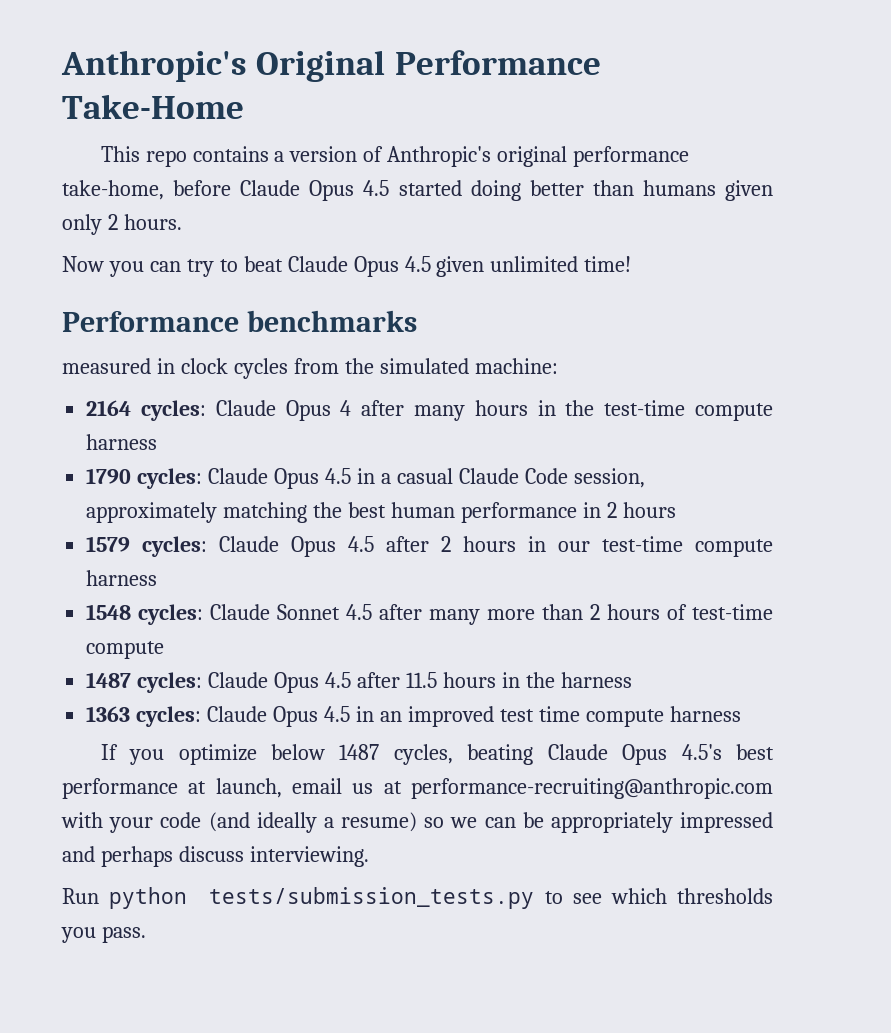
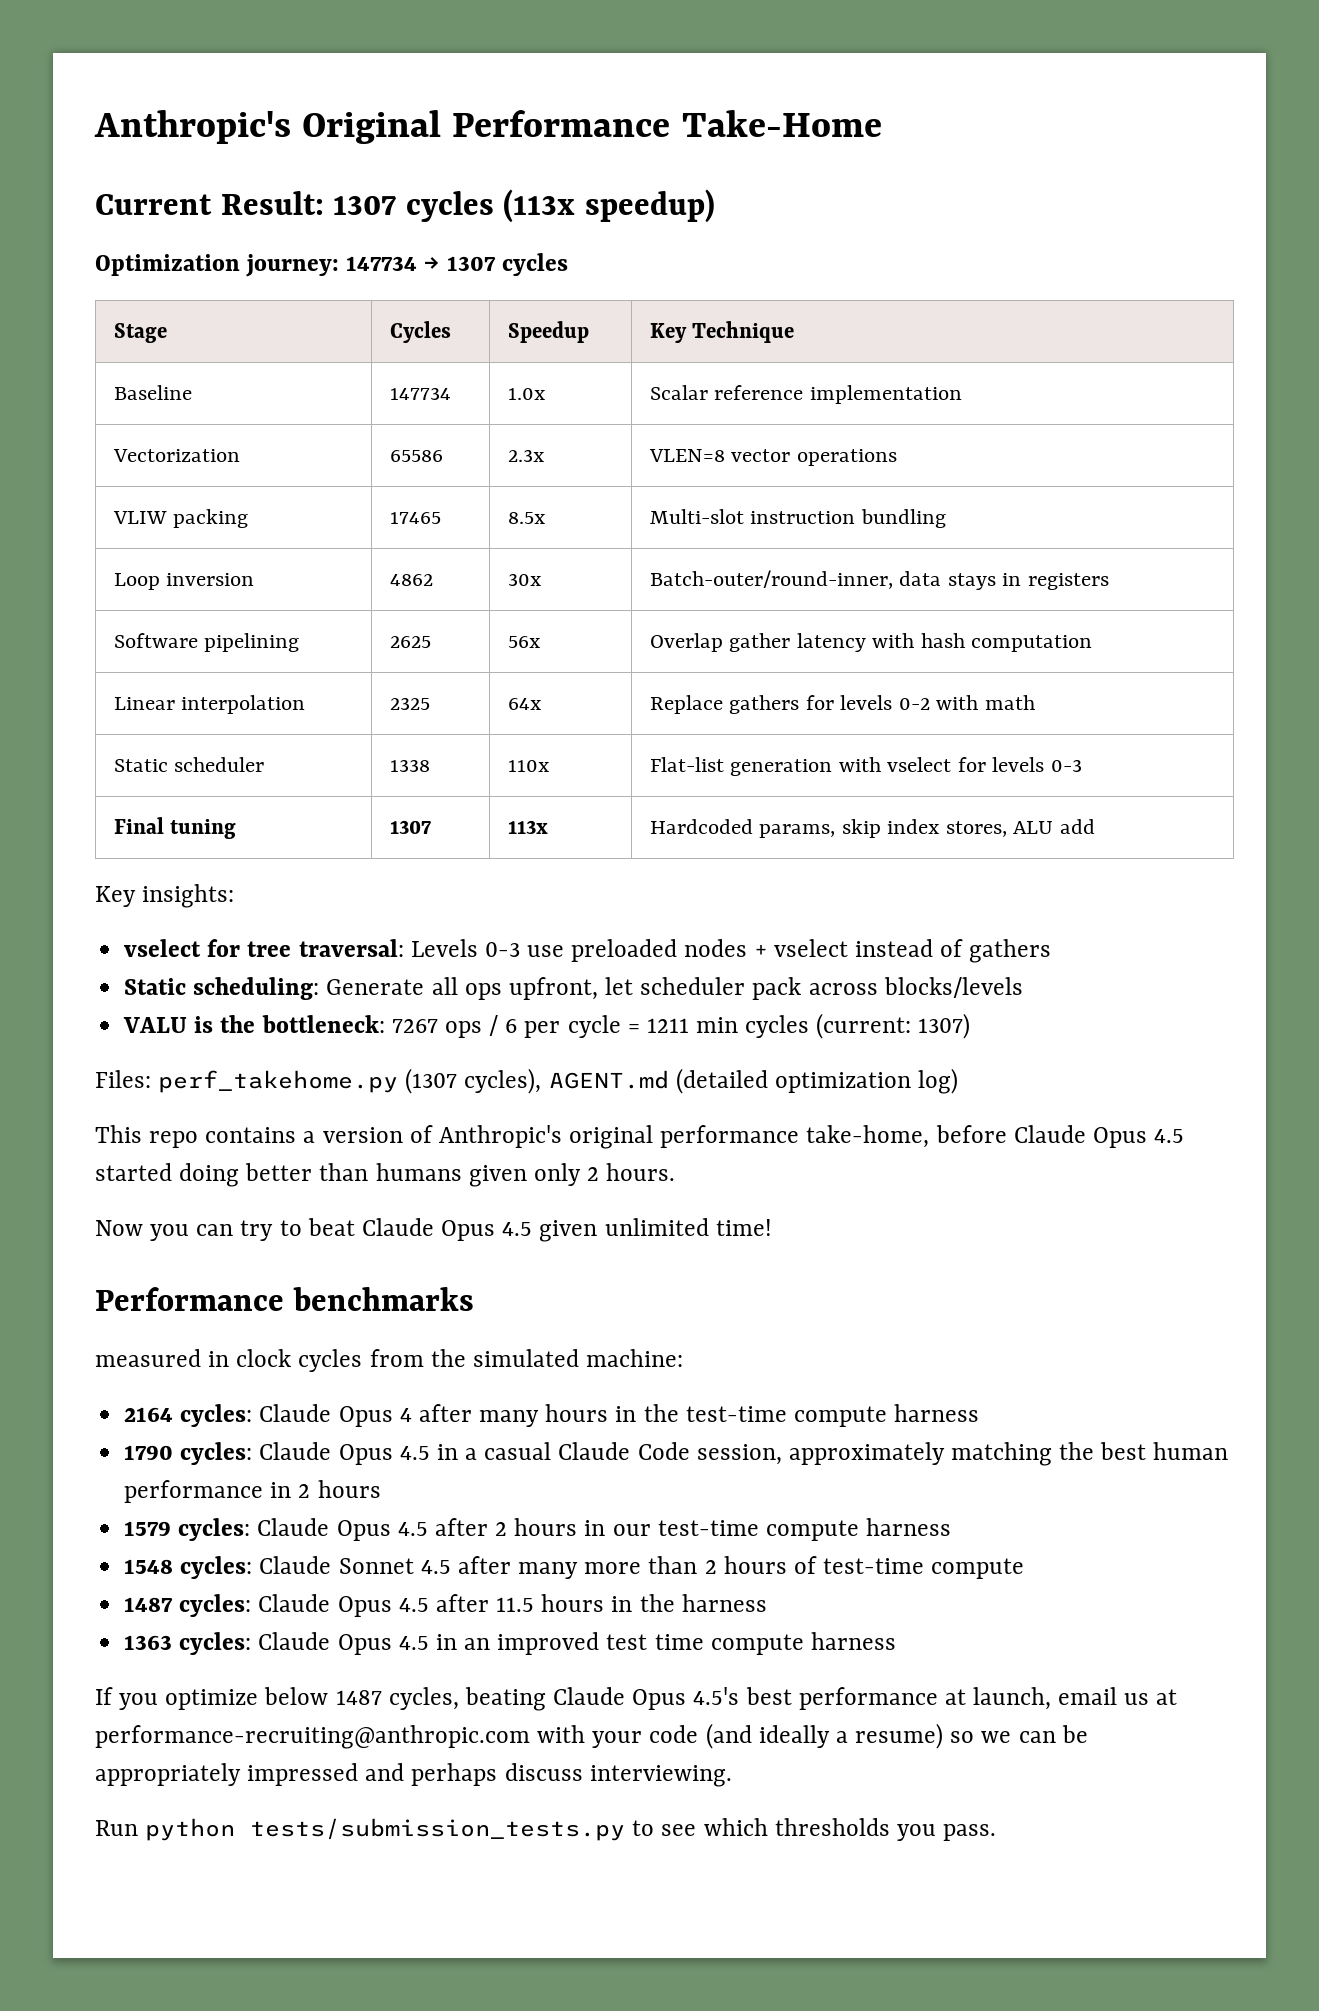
(244, 106) none -> [95,189,715,223] [95,253,568,277] [113,323,167,343] [389,321,451,343] [507,321,589,343] [649,321,795,343] [113,385,192,400] [389,387,451,400] [507,388,545,400] [649,385,962,404] [112,449,240,462] [389,450,443,462] [507,449,544,462] [648,449,897,466] [112,509,249,528] [389,512,441,524] [507,512,545,524] [649,509,946,528] [113,573,255,590] [389,574,433,586] [507,573,541,586] [649,570,1109,590] [113,633,300,652] [389,636,431,648] [507,636,540,648] [649,633,1093,652] [113,695,306,714] [389,697,430,710] [507,698,541,710] [649,695,1035,714] [113,757,265,772] [389,759,430,772] [507,760,549,772] [649,757,1082,776] [113,817,237,839] [389,820,431,834] [507,820,548,834] [649,819,1095,838] [95,884,235,908] [124,939,1052,963] [124,977,1023,1000] [123,1013,971,1039] [95,1068,959,1094] // Current Result: 1307 cycles (113x speedup) // Optimization journey: 147734 → 1307 cycles // Stage | Cycles | Speedup | Key Technique // Baseline | 147734 | 1.0x | Scalar reference implementation // Vectorization | 65586 | 2.3x | VLEN=8 vector operations // VLIW packing | 17465 | 8.5x | Multi-slot instruction bundling // Loop inversion | 4862 | 30x | Batch-outer/round-inner, data stays in registers // Software pipelining | 2625 | 56x | Overlap gather latency with hash computation // Linear interpolation | 2325 | 64x | Replace gathers for levels 0-2 with math // Static scheduler | 1338 | 110x | Flat-list generation with vselect for levels 0-3 // Final tuning | 1307 | 113x | Hardcoded params, skip index stores, ALU add // Key insights: // vselect for tree traversal: Levels 0-3 use preloaded nodes + vselect instead of gathers // Static scheduling: Generate all ops upfront, let scheduler pack across blocks/levels // VALU is the bottleneck: 7267 ops / 6 per cycle = 1211 min cycles (current: 1307) // Files: perf_takehome.py (1307 cycles), AGENT.md (detailed optimization log)

